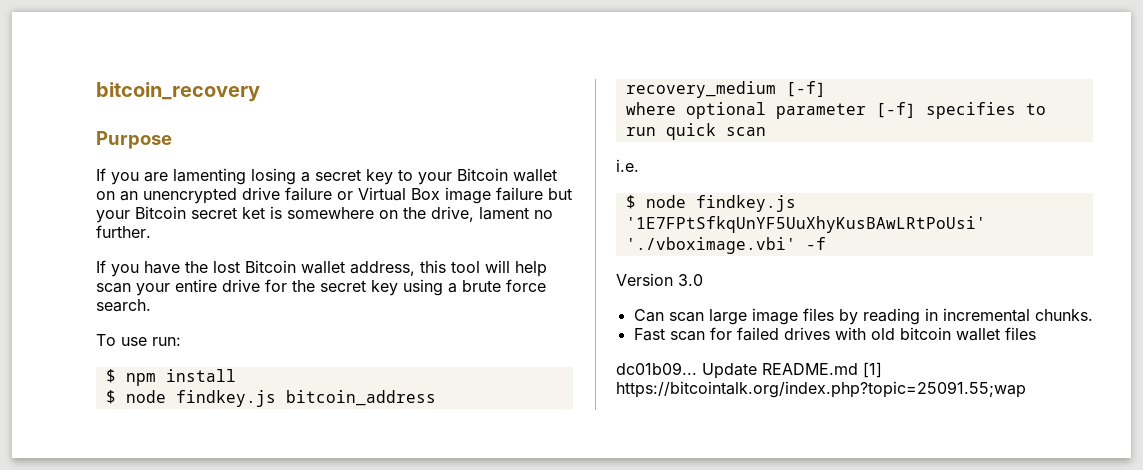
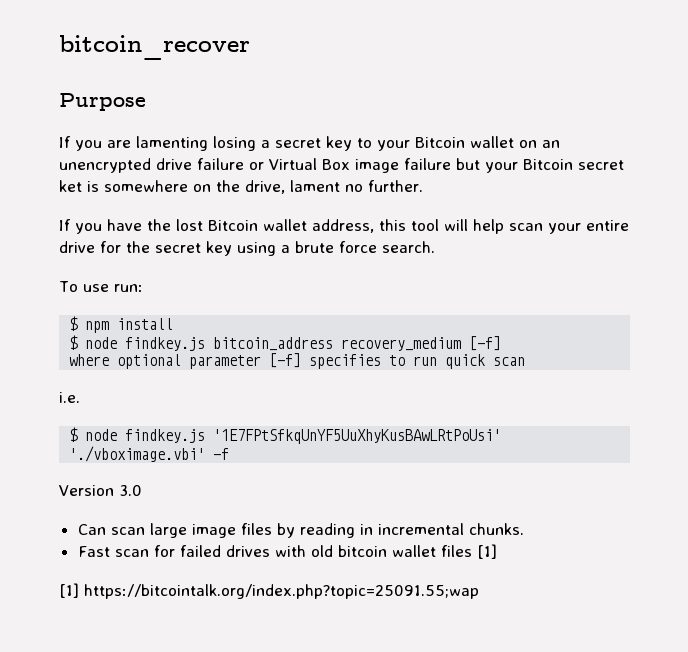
[96,82,260,102] bitcoin_recovery -> [59,35,250,60] bitcoin_recover
[616,362,858,379] // dc01b09... Update README.md -> [476,544,497,559] [1] //

